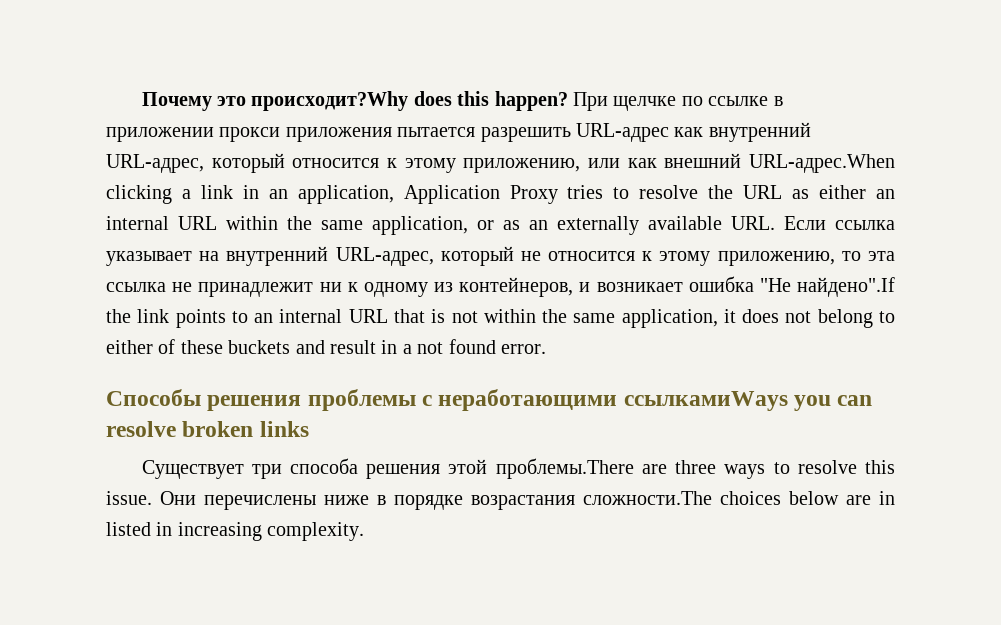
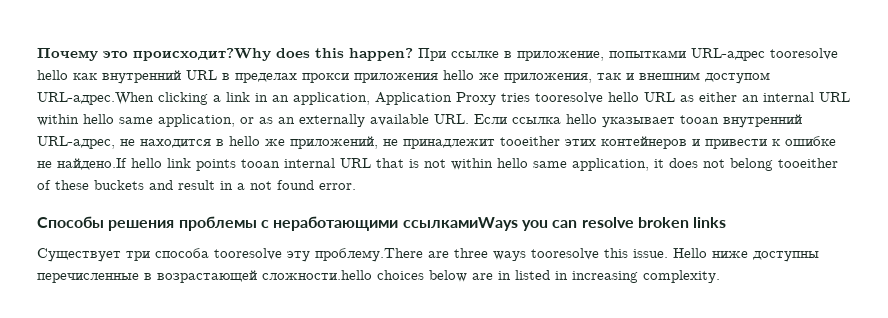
[613,96,783,111] [106,122,811,142] [106,153,742,173] щелчке по ссылке в приложении прокси приложения пытается разрешить URL-адрес как внутренний URL-адрес, который относится к этому приложению, или как внешний -> [451,48,838,61] [37,70,770,84] ссылке в приложение, попытками URL-адрес tooresolve hello как внутренний URL в пределах прокси приложения hello же приложения, так и внешним доступом
[613,185,734,199] to resolve the -> [535,92,639,104] tooresolve hello
[287,216,312,230] the -> [83,114,114,124] hello
[106,246,895,266] [106,276,895,297] [106,309,274,328] указывает на внутренний URL-адрес, который не относится к этому приложению, то эта ссылка не принадлежит ни к одному из контейнеров, и возникает ошибка "Не найдено".If the link points to an -> [566,114,802,128] [37,136,836,149] [37,158,280,171] hello указывает tooan внутренний URL-адрес, не находится в hello же приложений, не принадлежит tooeither этих контейнеров и привести к ошибке не найдено.If hello link points tooan
[542,309,568,323] the -> [497,158,528,168] hello
[879,311,896,323] [106,340,153,354] to either -> [778,158,838,168] tooeither
[366,458,895,479] [106,491,712,510] решения этой проблемы.There are three ways to resolve this issue. Они перечислены ниже в порядке возрастания сложности.The -> [214,248,819,262] [37,270,372,283] tooresolve эту проблему.There are three ways tooresolve this issue. Hello ниже доступны перечисленные в возрастающей сложности.hello

